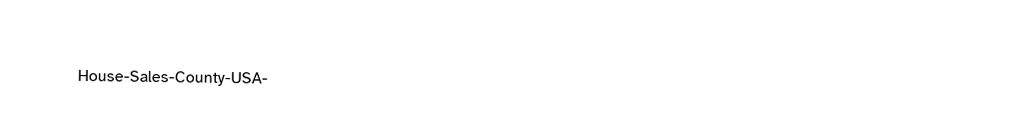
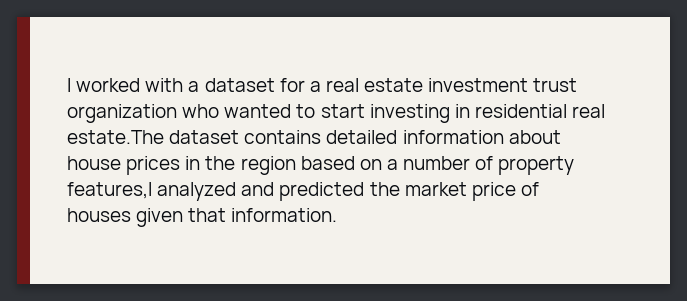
[77,69,268,87] House-Sales-County-USA- -> [67,78,578,92] [67,104,606,123] [67,130,561,144] [67,156,575,175] [67,182,539,201] [67,208,338,227] I worked with a dataset for a real estate investment trust organization who wanted to start investing in residential real estate.The dataset contains detailed information about house prices in the region based on a number of property features,I analyzed and predicted the market price of houses given that information.

